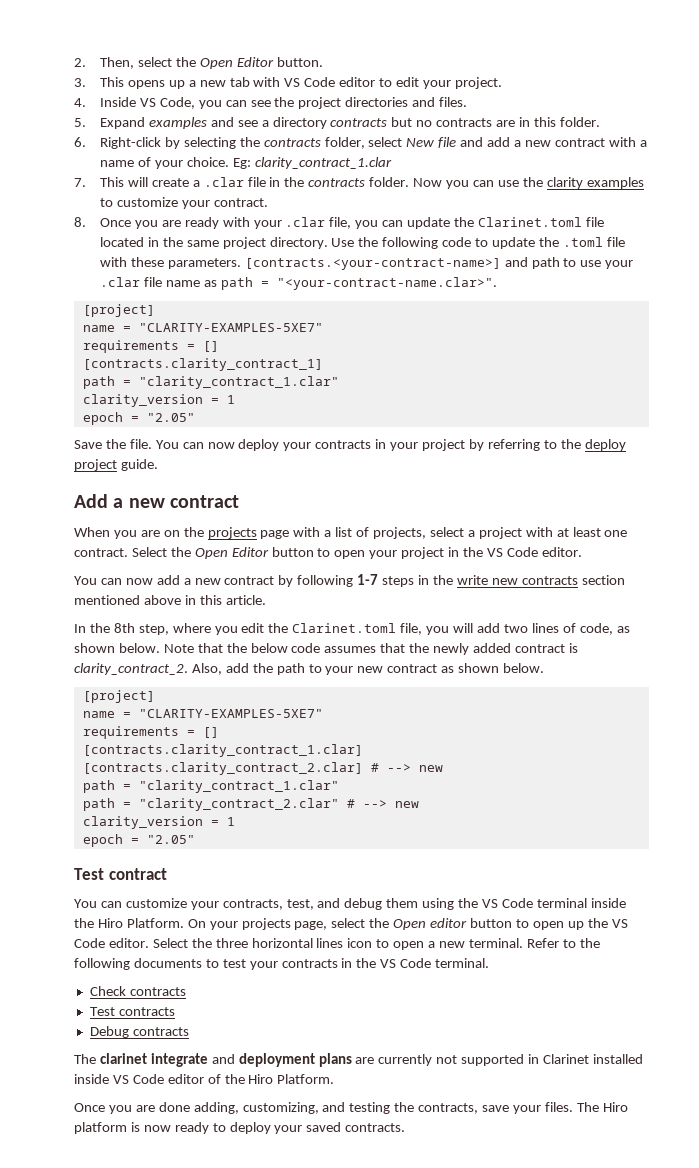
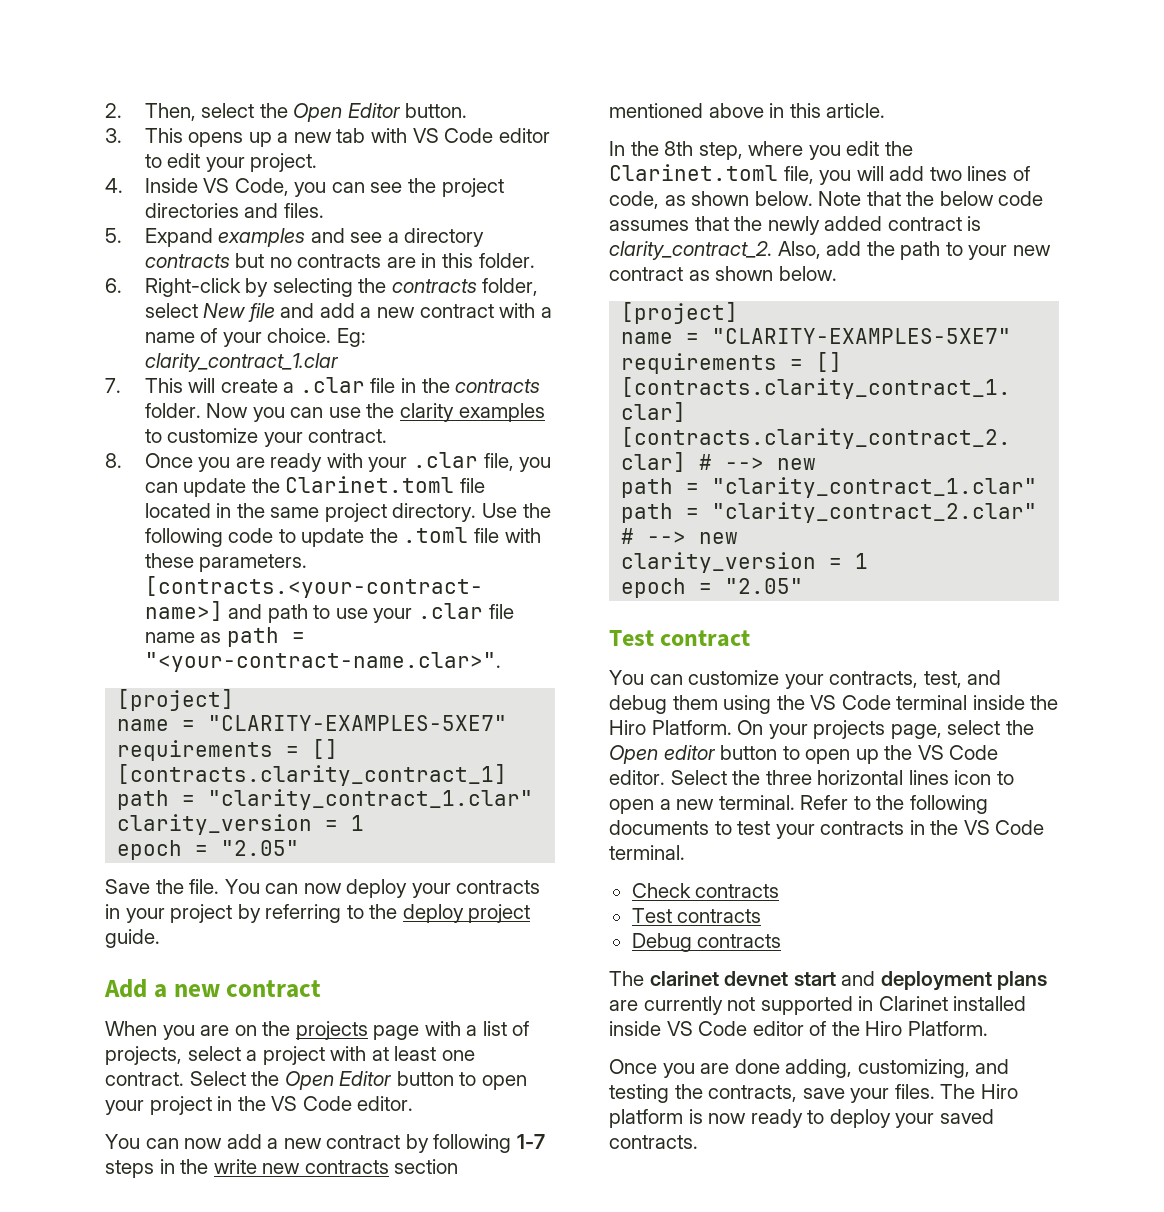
[150,1053,208,1067] integrate -> [724,971,836,986] devnet start

